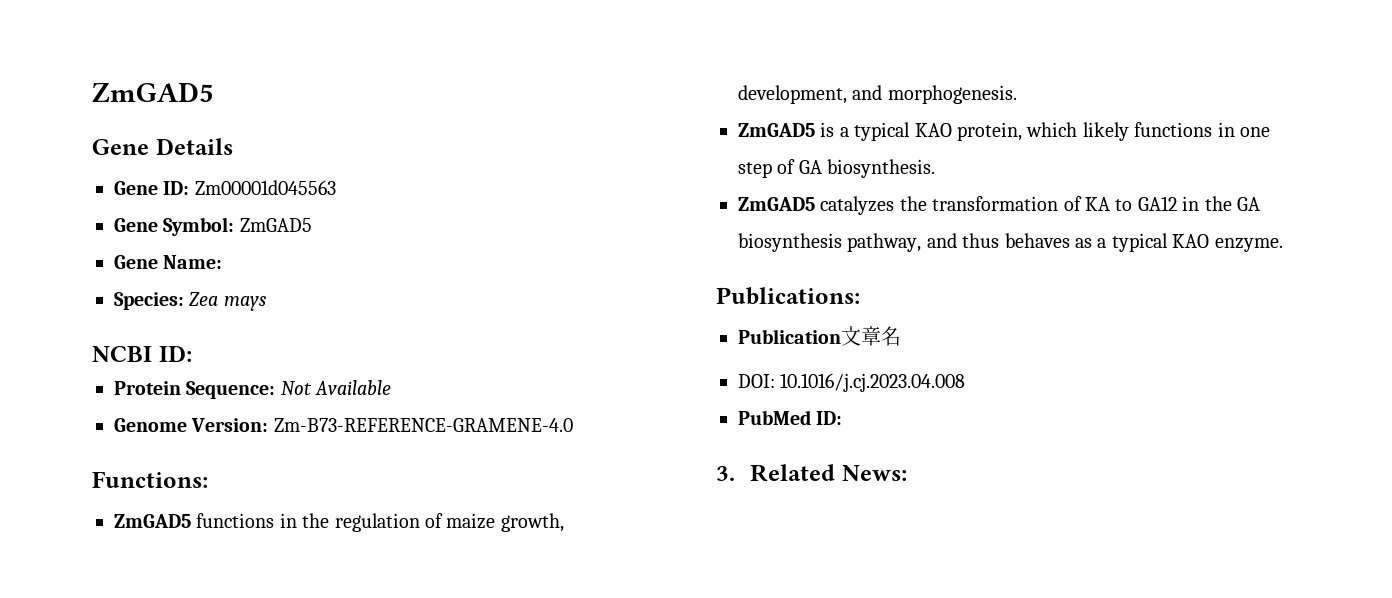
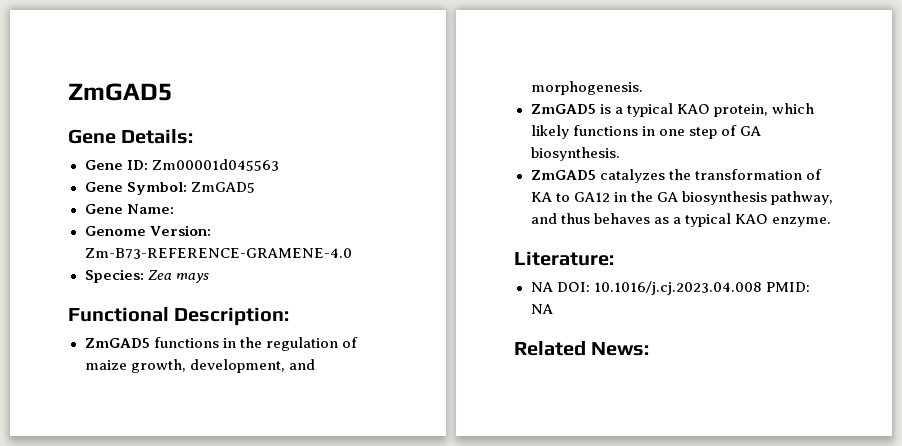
[92,82,214,102] [92,138,233,155] ZmGAD5 // Gene Details -> [68,83,173,101] [68,129,194,144] ZmGAD5 // Gene Details:
(223, 262) none -> [84,225,211,236] [84,248,352,259] // Genome Version: Zm-B73-REFERENCE-GRAMENE-4.0
[92,345,192,362] [114,380,392,399] [114,418,573,432] [92,471,208,488] NCBI ID: // Protein Sequence: Not Available // Genome Version: Zm-B73-REFERENCE-GRAMENE-4.0 // Functions: -> [68,307,290,326] Functional Description:
[716,287,860,305] [738,326,901,346] Publications: // Publication文章名 // -> [514,251,614,266] [530,282,553,292] Literature: // NA
[738,410,843,425] [716,466,735,481] // PubMed ID: // 3. -> [765,282,810,292] [530,304,553,314] PMID: NA //

